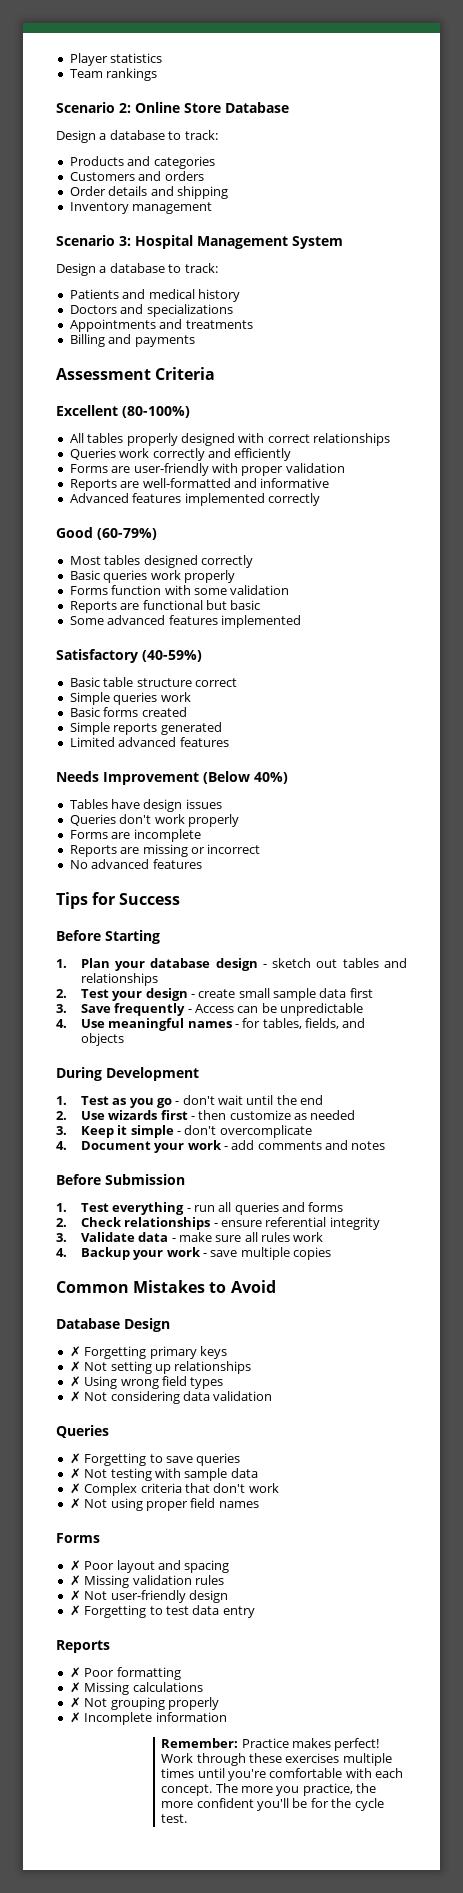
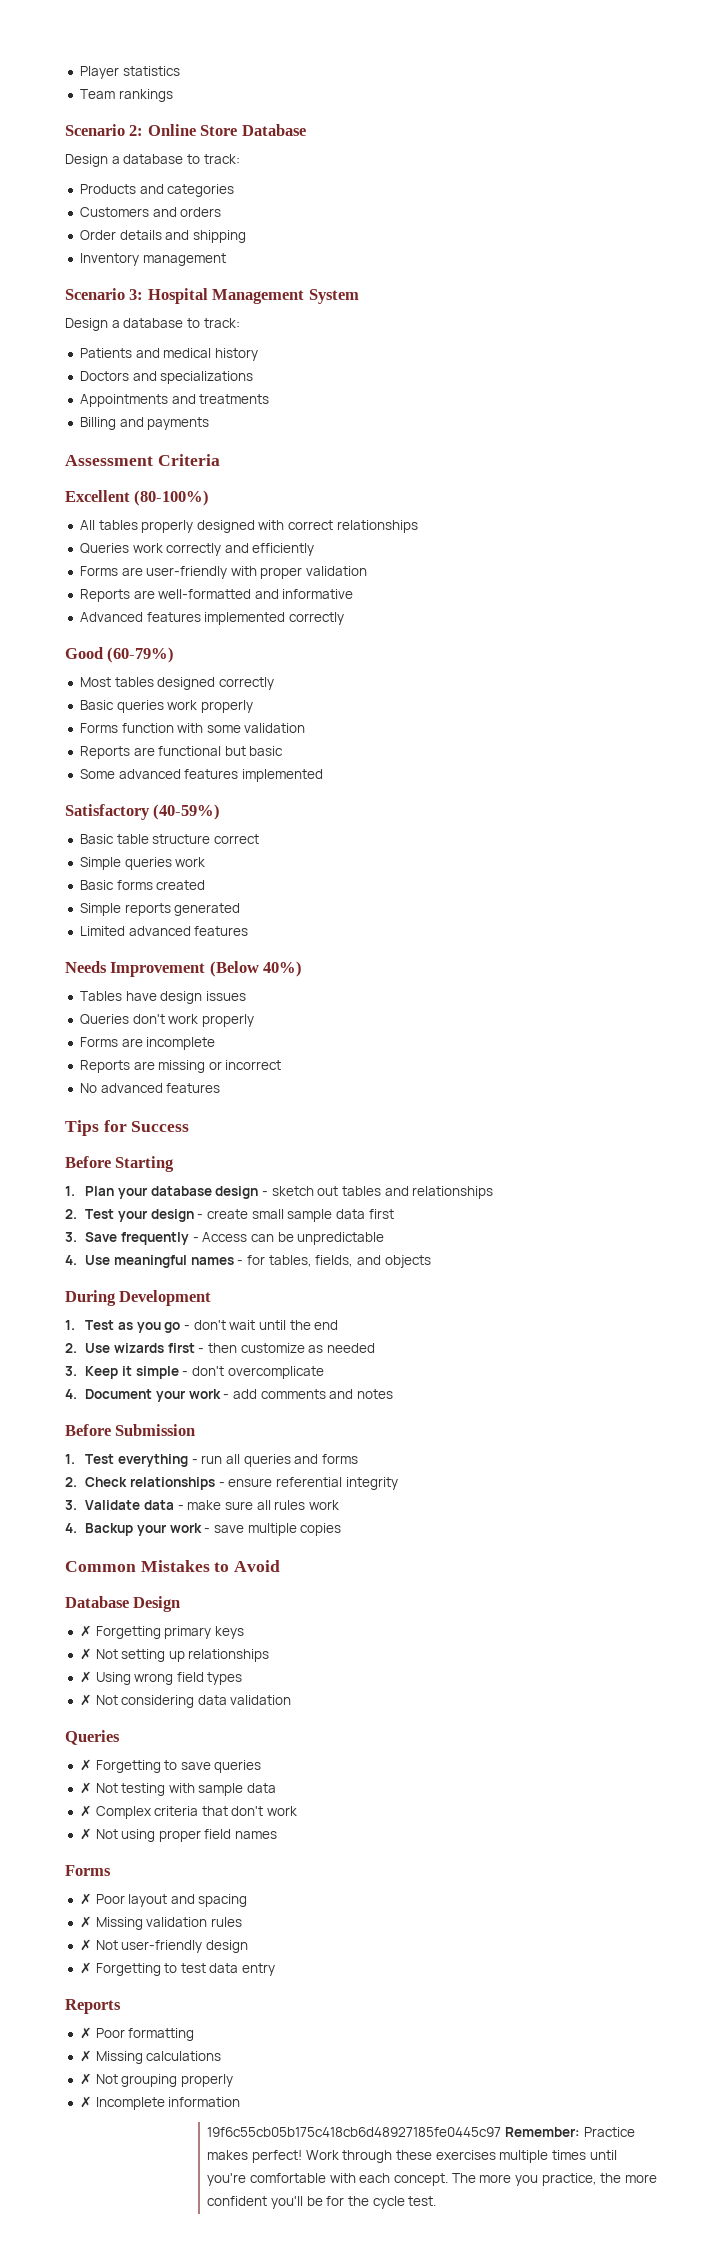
(227, 1717) none -> [207,2127,502,2137] 19f6c55cb05b175c418cb6d48927185fe0445c97

